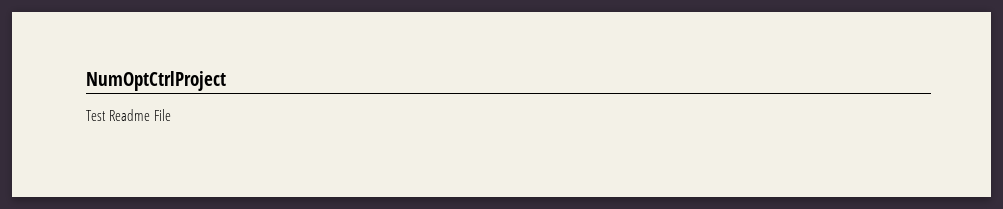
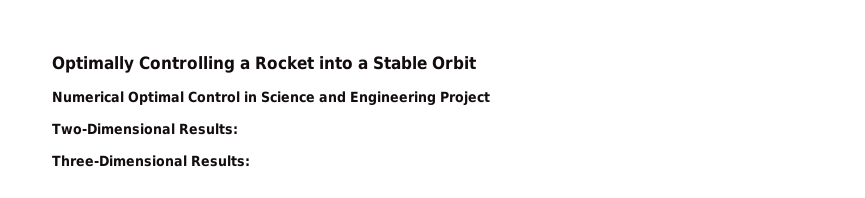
[86,71,226,91] [86,109,172,121] NumOptCtrlProject // Test Readme File -> [52,56,476,73] [52,91,490,106] [52,123,238,135] [52,155,250,167] Optimally Controlling a Rocket into a Stable Orbit // Numerical Optimal Control in Science and Engineering Project // Two-Dimensional Results: // Three-Dimensional Results:

